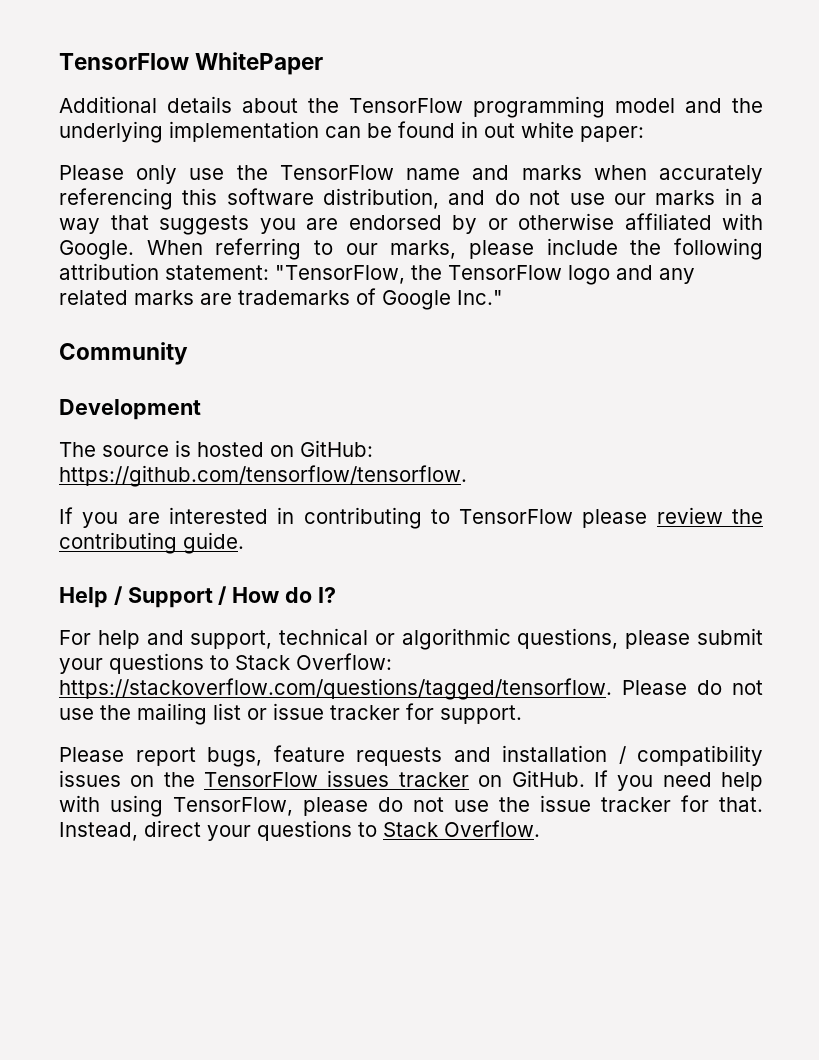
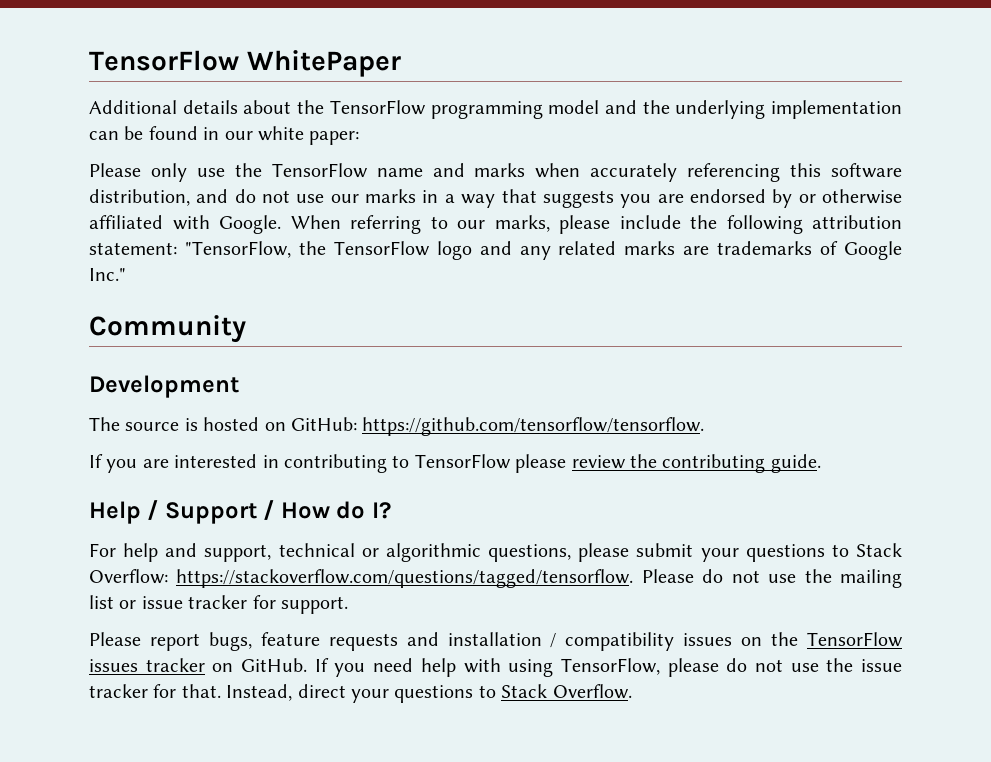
[484,123,515,138] out -> [224,131,253,140] our

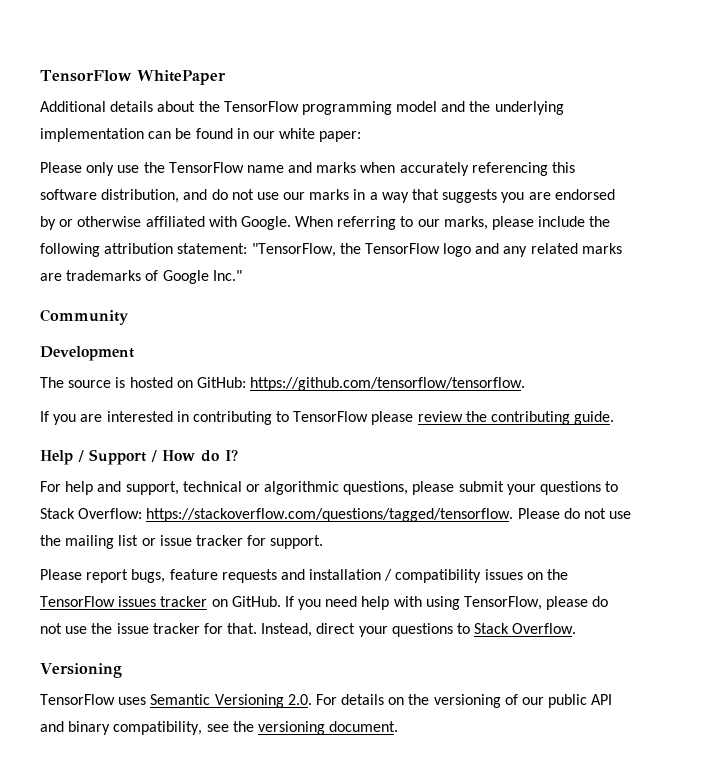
(632, 691) none -> [40,663,122,678] [40,694,613,708] [40,721,399,735] // Versioning // TensorFlow uses Semantic Versioning 2.0. For details on the versioning of our public API and binary compatibility, see the versioning document.

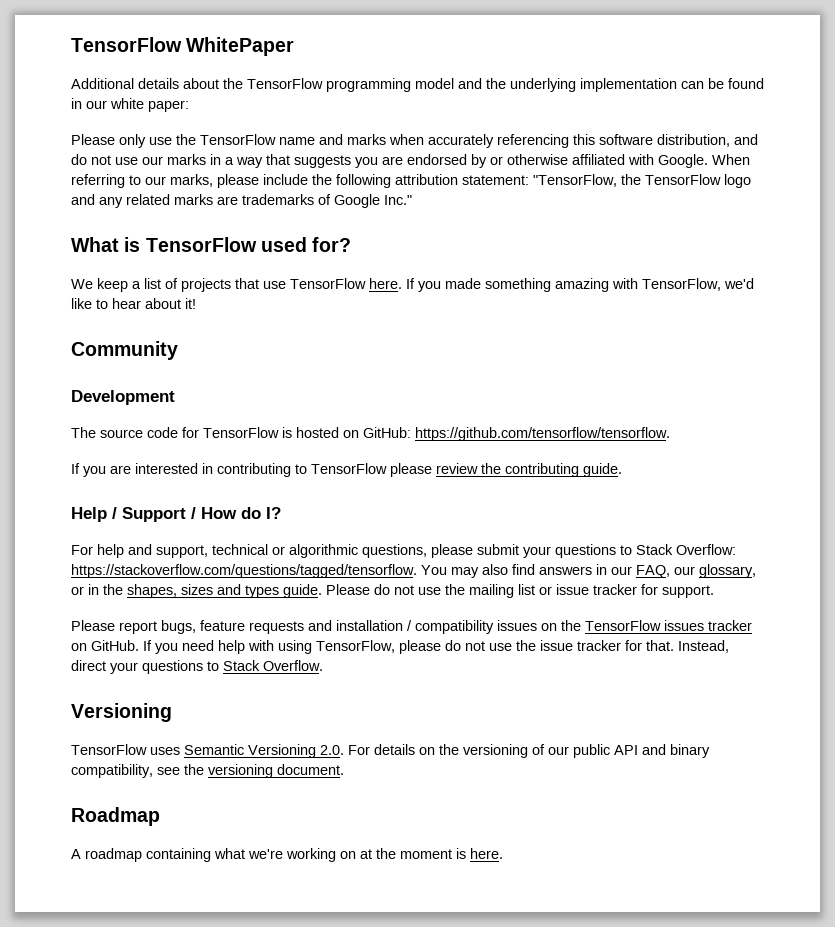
(242, 275) none -> [71,237,352,252] [71,278,754,292] [71,298,196,309] // What is TensorFlow used for? // We keep a list of projects that use TensorFlow here. If you made something amazing with TensorFlow, we'd like to hear about it!
(112, 384) none -> [147,427,279,438] code for TensorFlow
(514, 515) none -> [421,564,756,578] [71,584,322,598] You may also find answers in our FAQ, our glossary, or in the shapes, sizes and types guide.
(399, 726) none -> [71,807,160,826] [71,848,503,862] // Roadmap // A roadmap containing what we're working on at the moment is here.

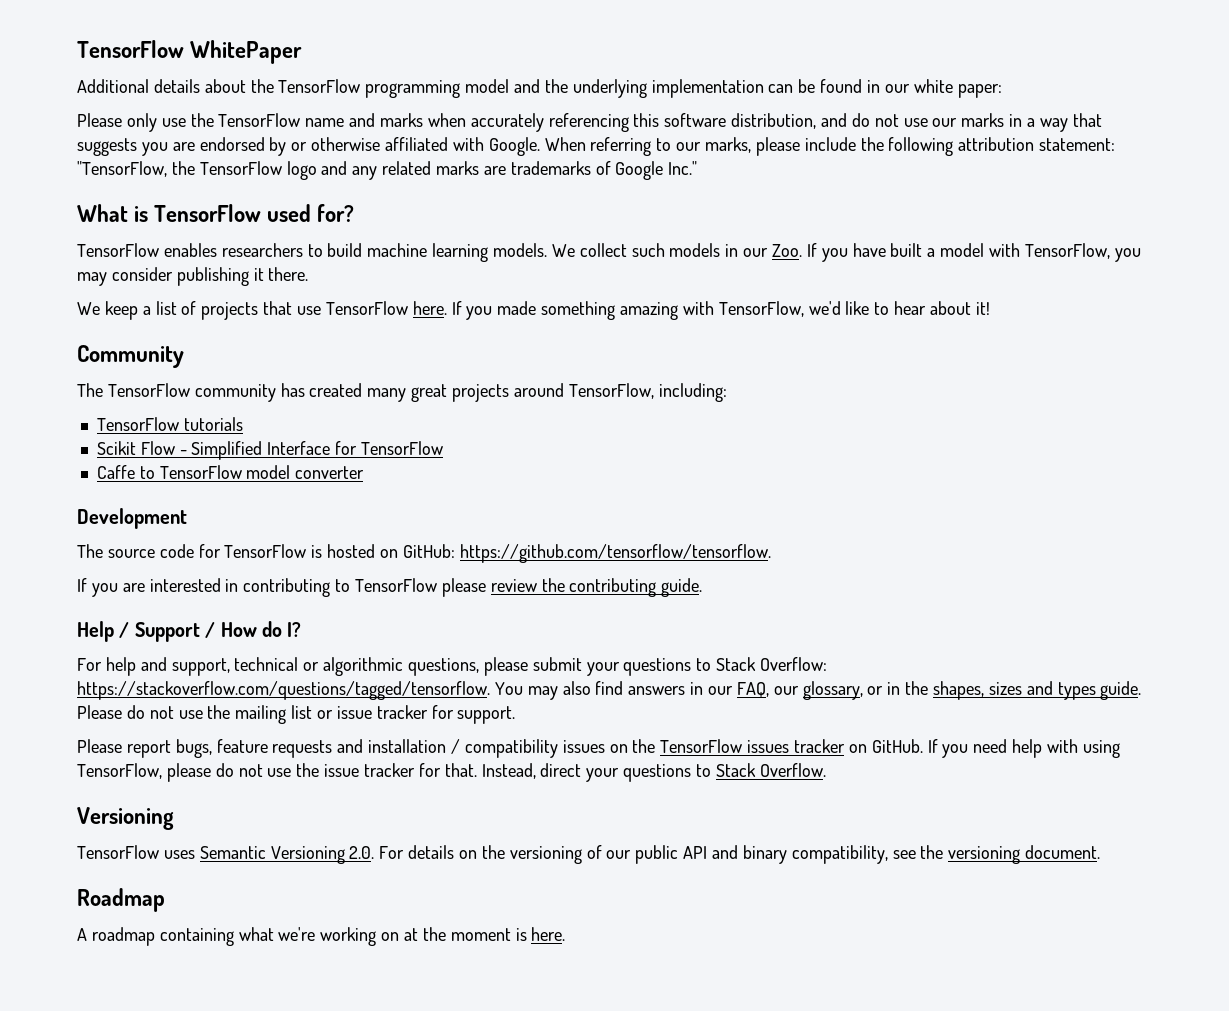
(352, 244) none -> [77,243,1141,262] [77,267,309,286] // TensorFlow enables researchers to build machine learning models. We collect such models in our Zoo. If you have built a model with TensorFlow, you may consider publishing it there.
(178, 350) none -> [77,383,727,402] [96,417,243,431] [96,441,443,460] [96,465,365,479] // The TensorFlow community has created many great projects around TensorFlow, including: // TensorFlow tutorials // Scikit Flow - Simplified Interface for TensorFlow // Caffe to TensorFlow model converter

